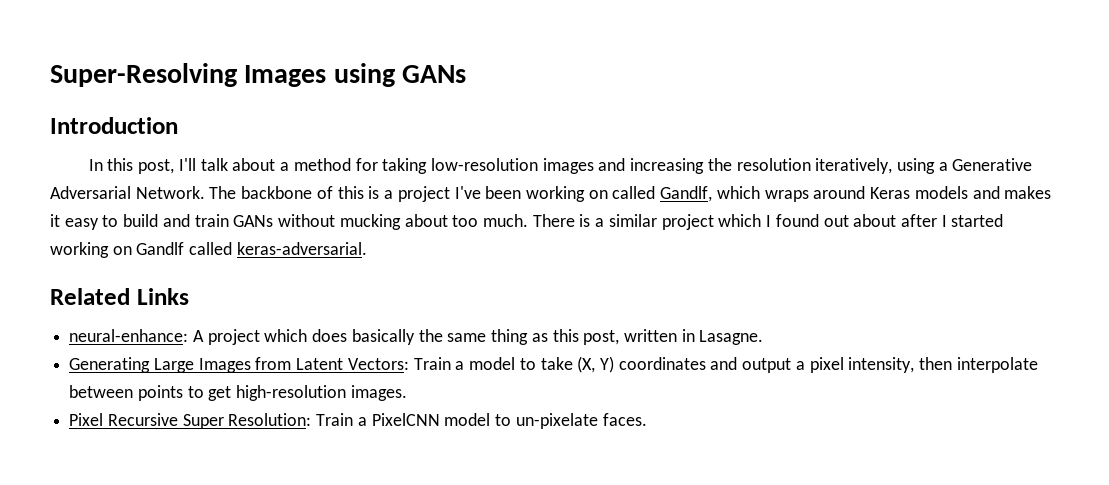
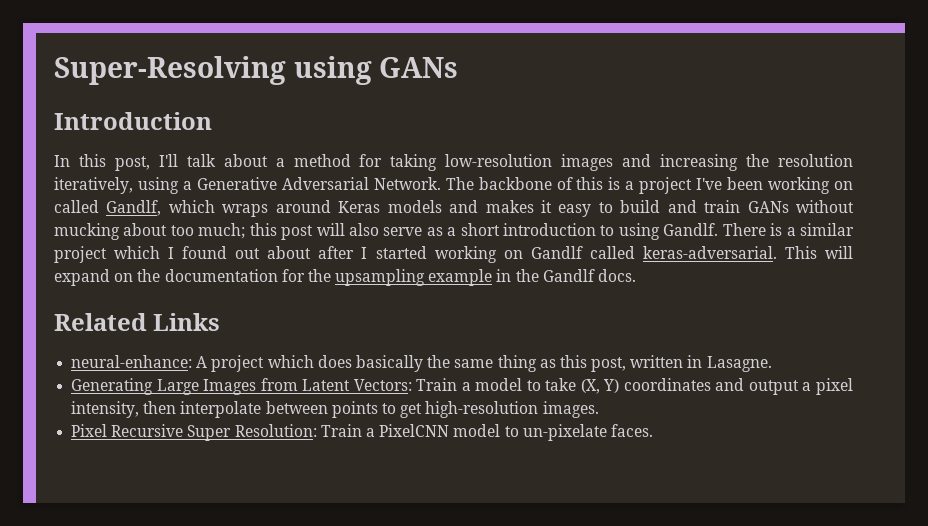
[244,65,327,87] Images -> (286, 70) none
[482,214,528,227] much. -> [198,223,719,240] much; this post will also serve as a short introduction to using Gandlf.
(367, 248) none -> [784,246,854,259] [54,269,637,286] This will expand on the documentation for the upsampling example in the Gandlf docs.

